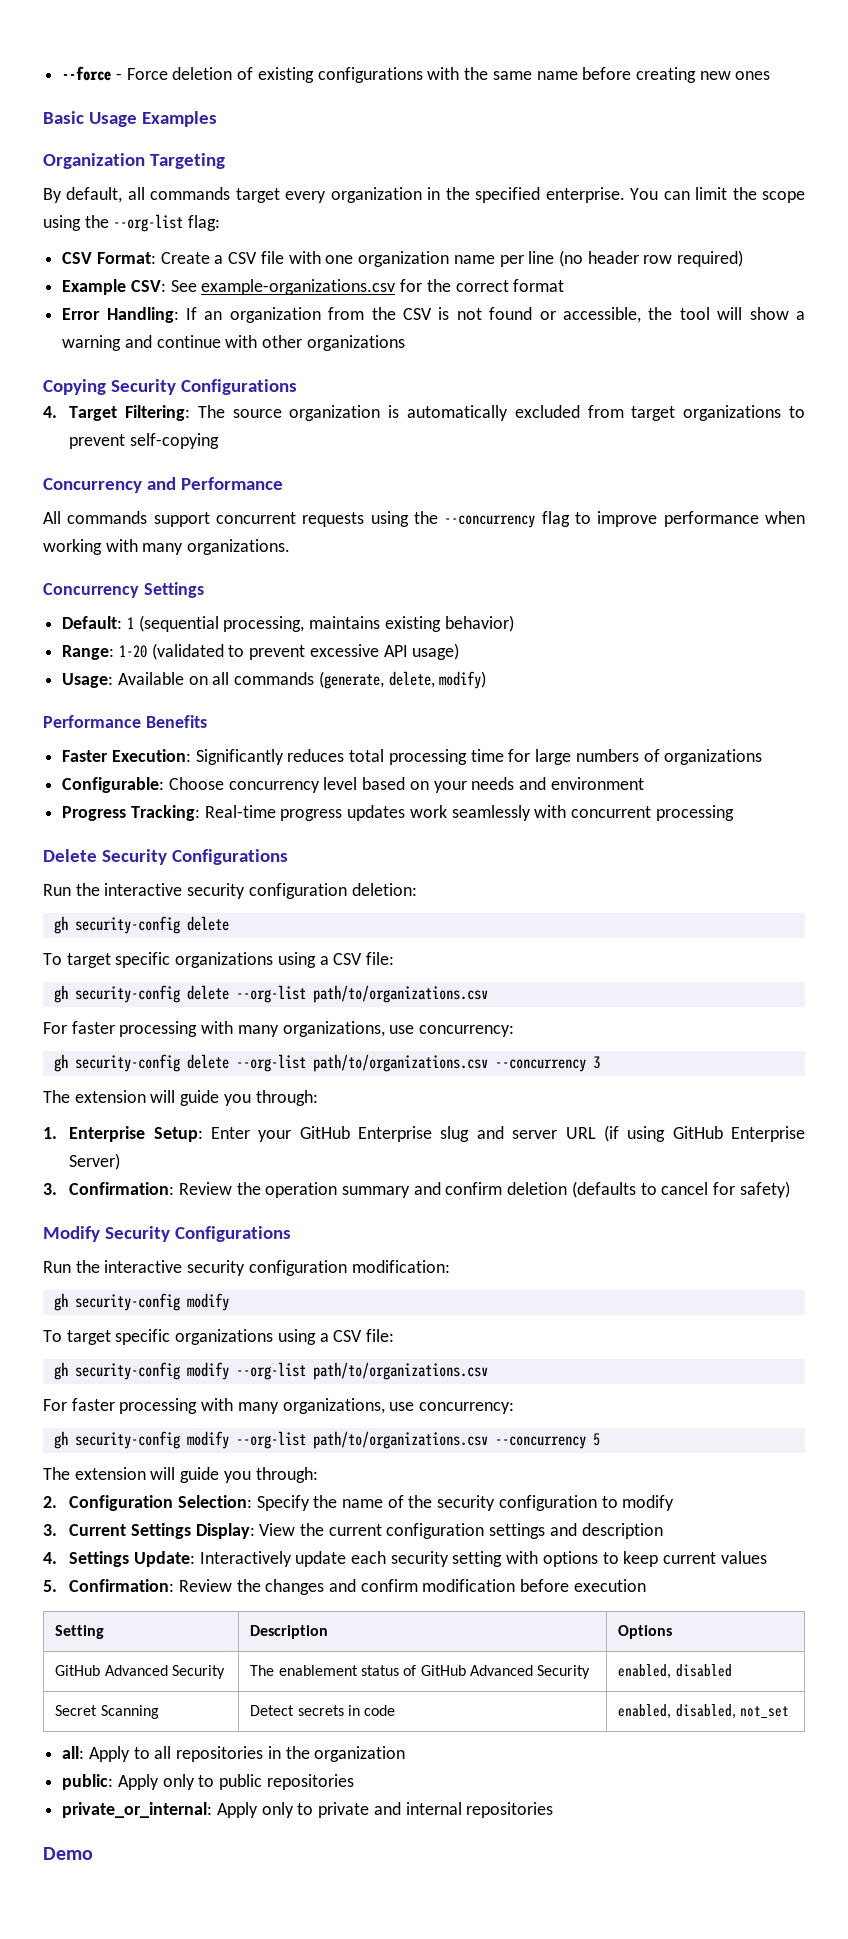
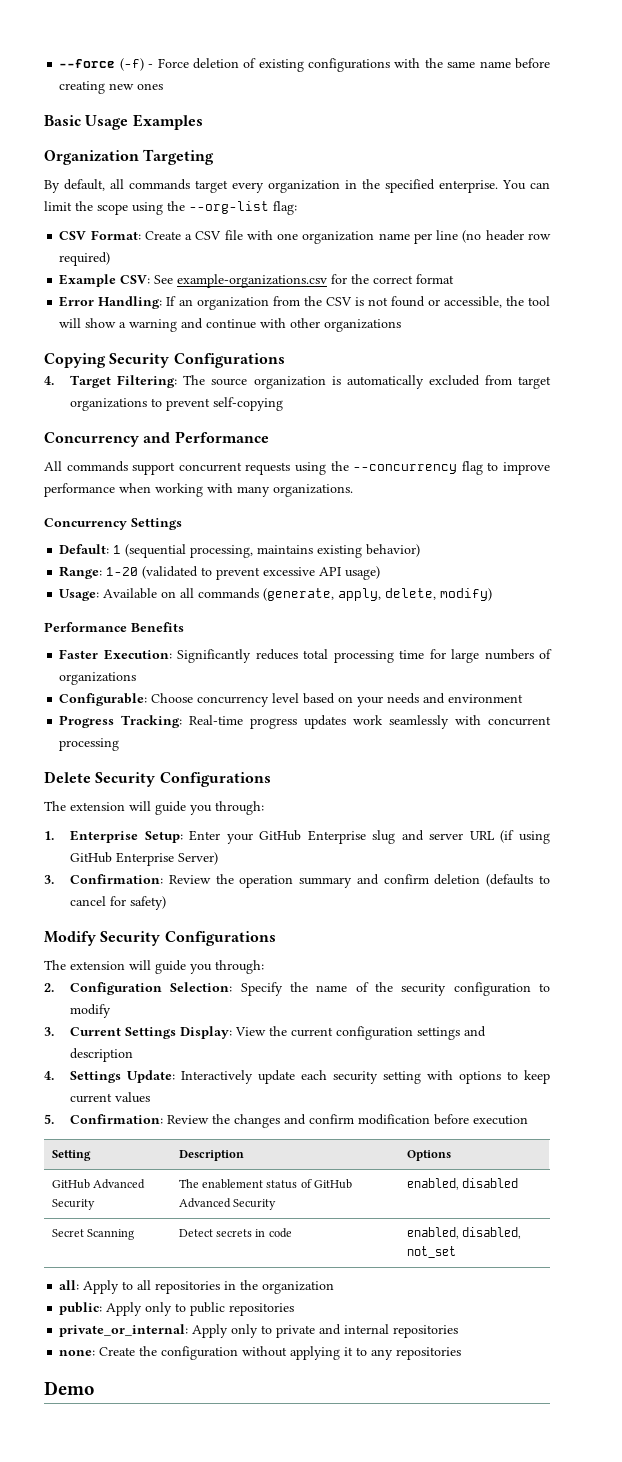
(112, 73) none -> [119,58,144,71] (-f)
(384, 680) none -> [338,588,382,601] apply,
[43,883,417,899] [53,916,229,934] [43,952,395,968] [53,985,488,1003] [43,1021,515,1037] [53,1054,600,1072] // Run the interactive security configuration deletion: // gh security-config delete // To target specific organizations using a CSV file: // gh security-config delete --org-list path/to/organizations.csv // For faster processing with many organizations, use concurrency: // gh security-config delete --org-list path/to/organizations.csv --concurrency 3 -> (271, 779) none
[43,1260,450,1276] [53,1293,229,1311] [43,1329,395,1345] [53,1362,488,1380] [43,1398,515,1414] [53,1431,600,1449] // Run the interactive security configuration modification: // gh security-config modify // To target specific organizations using a CSV file: // gh security-config modify --org-list path/to/organizations.csv // For faster processing with many organizations, use concurrency: // gh security-config modify --org-list path/to/organizations.csv --concurrency 5 -> (276, 938) none
(554, 1810) none -> [59,1346,462,1360] // none: Create the configuration without applying it to any repositories

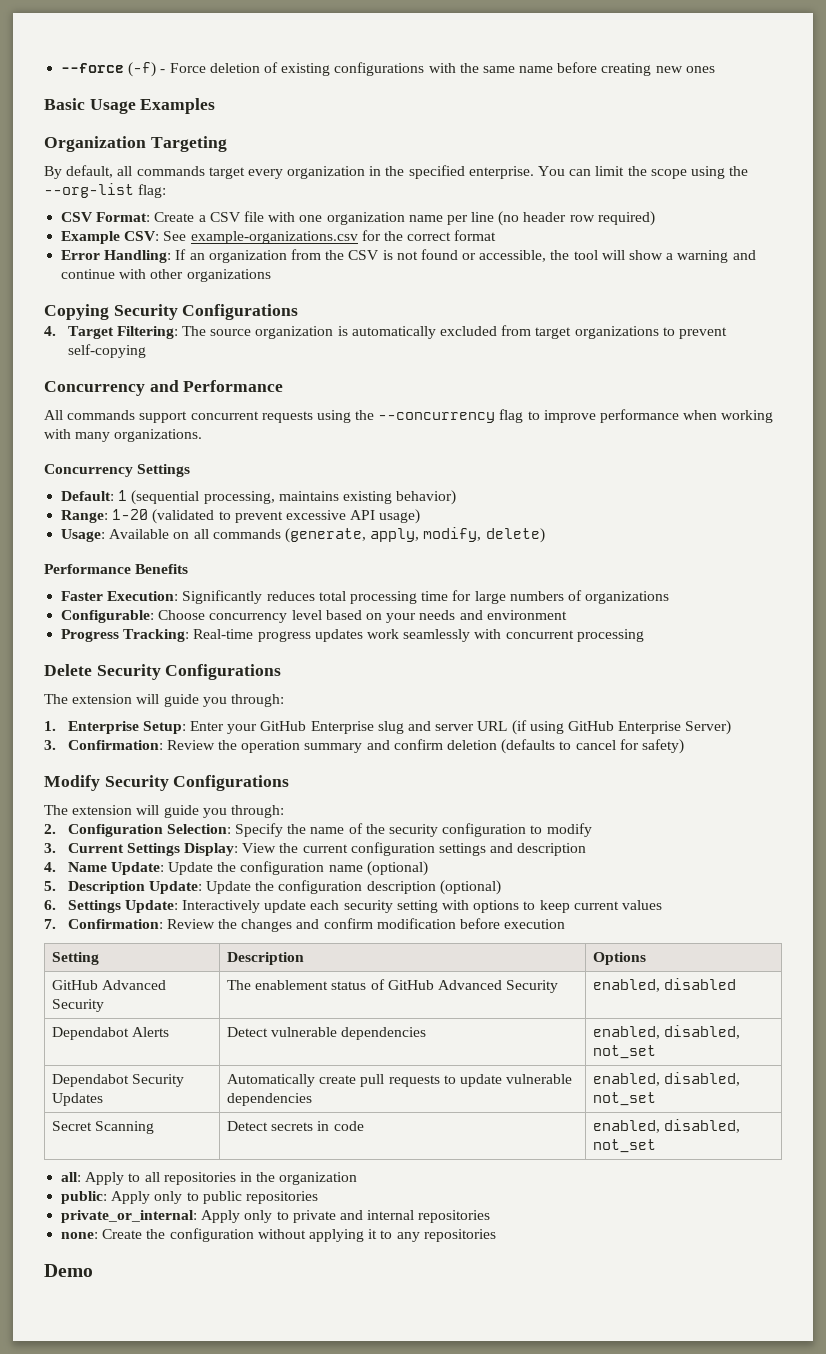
[385,588,493,601] delete, modify) -> [423,527,545,543] modify, delete)
(54, 1075) none -> [67,861,428,876] [44,880,501,895] [44,900,56,910] Name Update: Update the configuration name (optional) // 5. Description Update: Update the configuration description (optional) // 6.
[44,1114,54,1124] 5. -> [44,919,56,929] 7.
(519, 1183) none -> [52,1027,170,1040] [227,1027,427,1040] [593,1025,741,1039] [593,1045,657,1059] [52,1074,185,1087] [52,1093,104,1106] [227,1074,573,1087] [227,1093,313,1106] [593,1072,741,1086] [593,1092,657,1106] // Dependabot Alerts | Detect vulnerable dependencies | enabled, disabled, not_set // Dependabot Security Updates | Automatically create pull requests to update vulnerable dependencies | enabled, disabled, not_set

